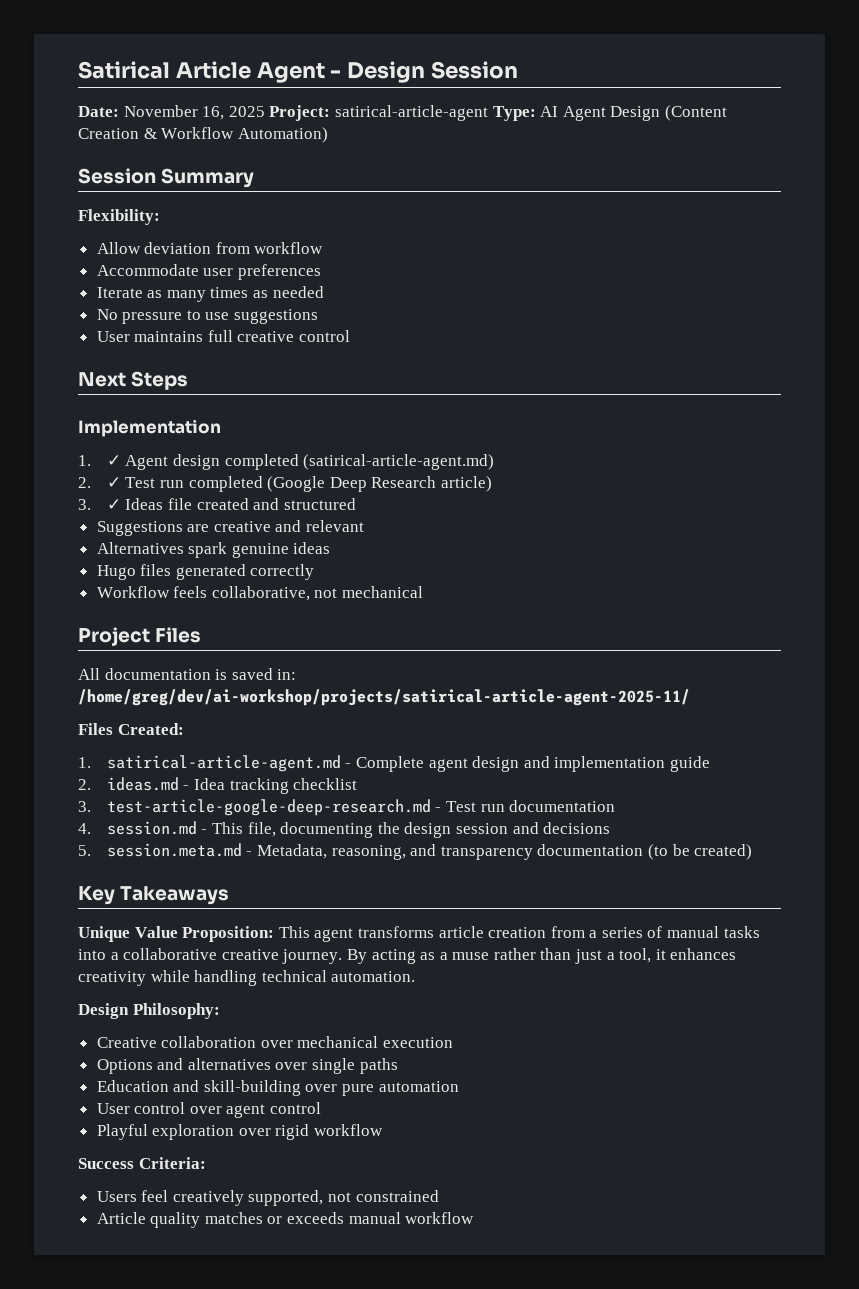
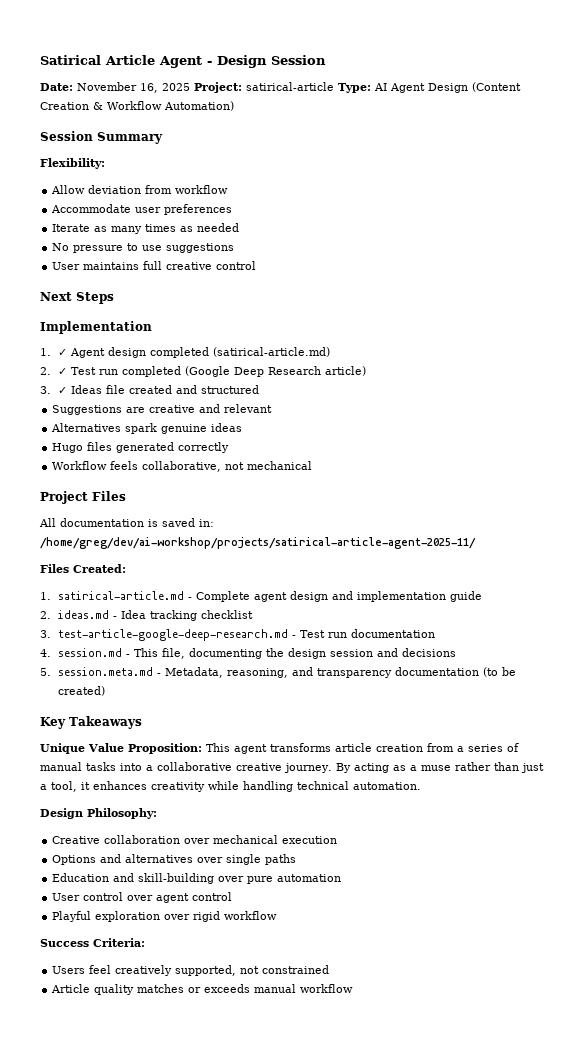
[334,105,488,121] satirical-article-agent -> [246,82,334,91] satirical-article
[303,454,495,470] (satirical-article-agent.md) -> [213,347,331,357] (satirical-article.md)
[106,755,341,772] satirical-article-agent.md -> [58,591,185,600] satirical-article.md

